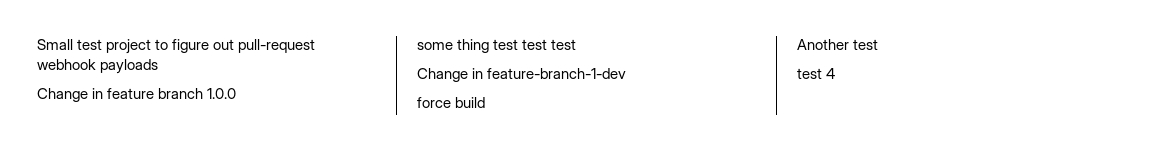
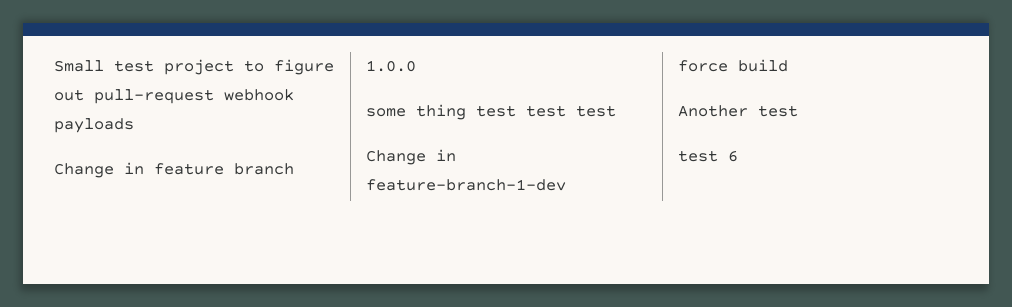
[826,68,836,79] 4 -> [728,150,738,162] 6

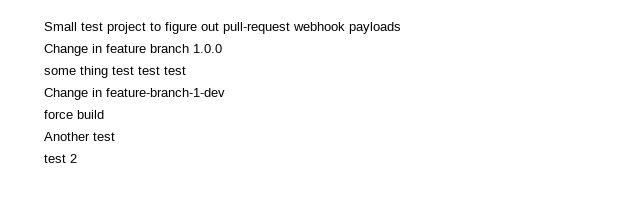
[728,150,738,162] 6 -> [70,154,77,163] 2

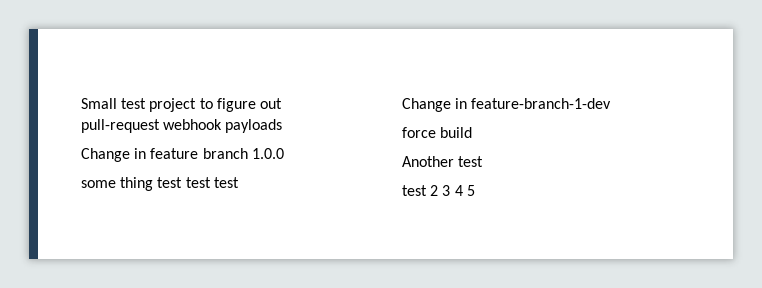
(77, 158) none -> [442,185,475,196] 3 4 5

